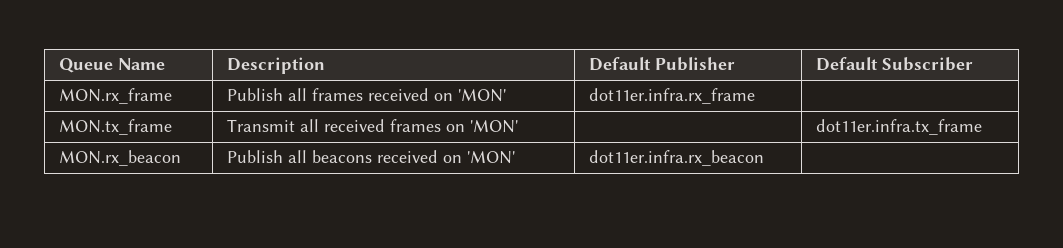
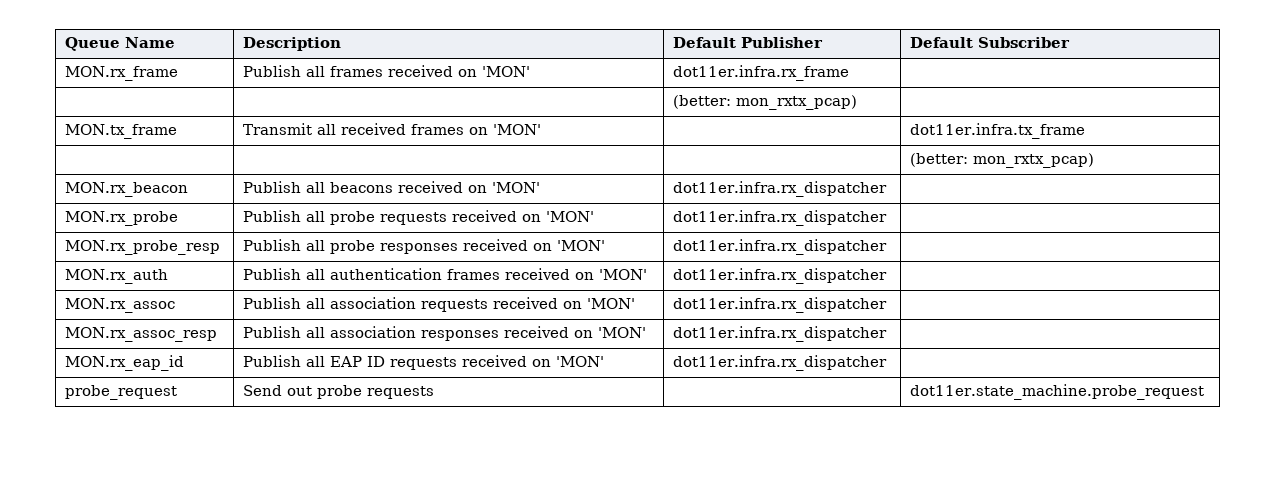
(755, 96) none -> [673,95,858,110] // | | (better: mon_rxtx_pcap) |
(982, 127) none -> [910,153,1095,168] // | | | (better: mon_rxtx_pcap)
[588,150,764,166] dot11er.infra.rx_beacon | -> [673,181,888,197] [65,211,179,226] [243,210,595,225] [673,210,888,226] [65,240,221,255] [243,239,606,254] [673,239,888,255] [65,269,169,284] [243,268,648,280] [673,268,888,284] [65,298,176,313] [243,297,636,312] [673,297,888,313] [65,327,218,342] [243,326,647,341] [673,326,888,342] [65,355,185,371] [243,355,605,370] [673,355,888,371] [65,385,178,400] [243,385,435,399] [910,384,1205,400] dot11er.infra.rx_dispatcher | // MON.rx_probe | Publish all probe requests received on 'MON' | dot11er.infra.rx_dispatcher | // MON.rx_probe_resp | Publish all probe responses received on 'MON' | dot11er.infra.rx_dispatcher | // MON.rx_auth | Publish all authentication frames received on 'MON' | dot11er.infra.rx_dispatcher | // MON.rx_assoc | Publish all association requests received on 'MON' | dot11er.infra.rx_dispatcher | // MON.rx_assoc_resp | Publish all association responses received on 'MON' | dot11er.infra.rx_dispatcher | // MON.rx_eap_id | Publish all EAP ID requests received on 'MON' | dot11er.infra.rx_dispatcher | // probe_request | Send out probe requests | | dot11er.state_machine.probe_request

